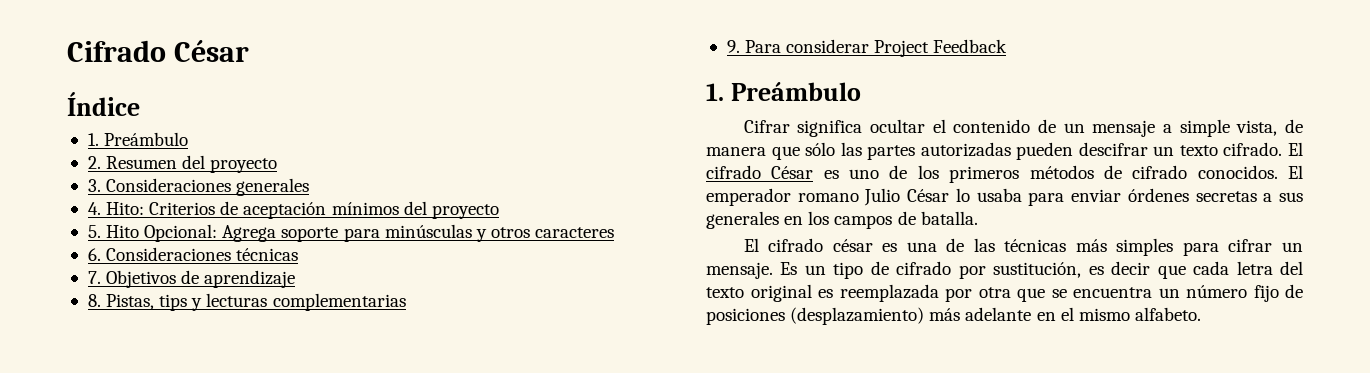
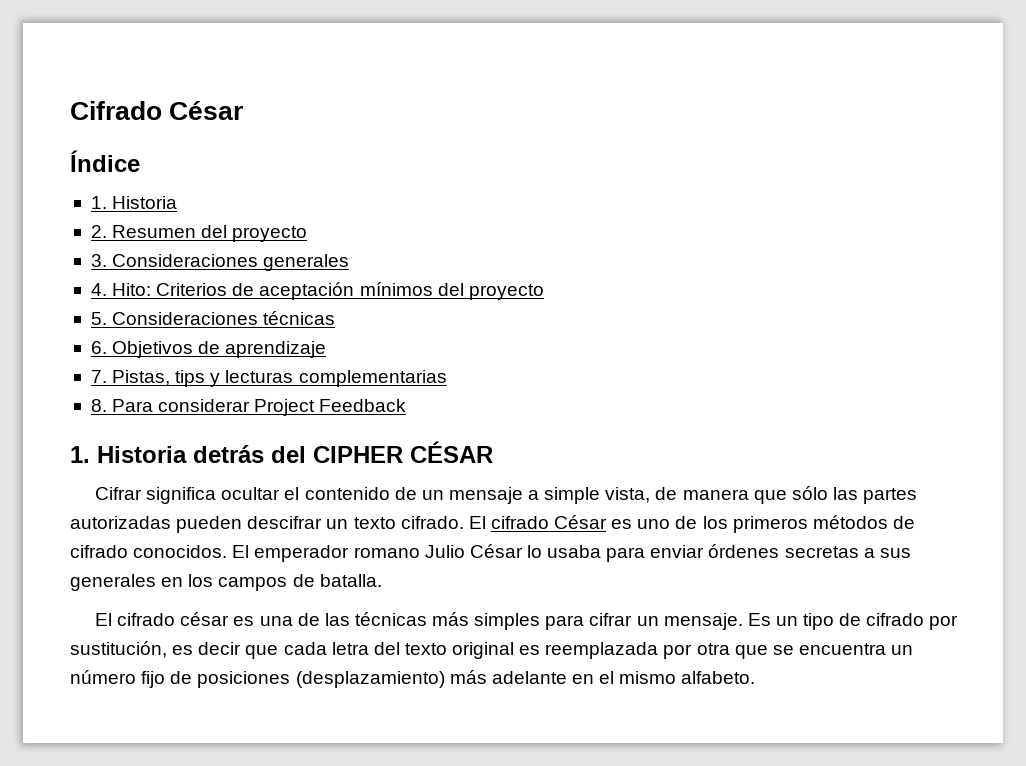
[104,132,189,146] Preámbulo -> [112,196,178,209] Historia
[106,224,615,242] [87,248,101,261] Hito Opcional: Agrega soporte para minúsculas y otros caracteres // 6. -> (107, 318) none
[87,271,101,284] 7. -> [90,341,107,354] 6.
[87,294,101,307] 8. -> [90,370,107,383] 7.
[726,40,740,53] 9. -> [90,399,107,412] 8.
[730,82,861,101] Preámbulo -> [97,441,493,463] Historia detrás del CIPHER CÉSAR

